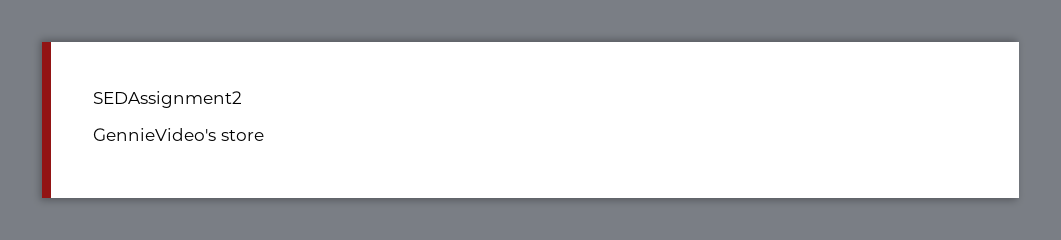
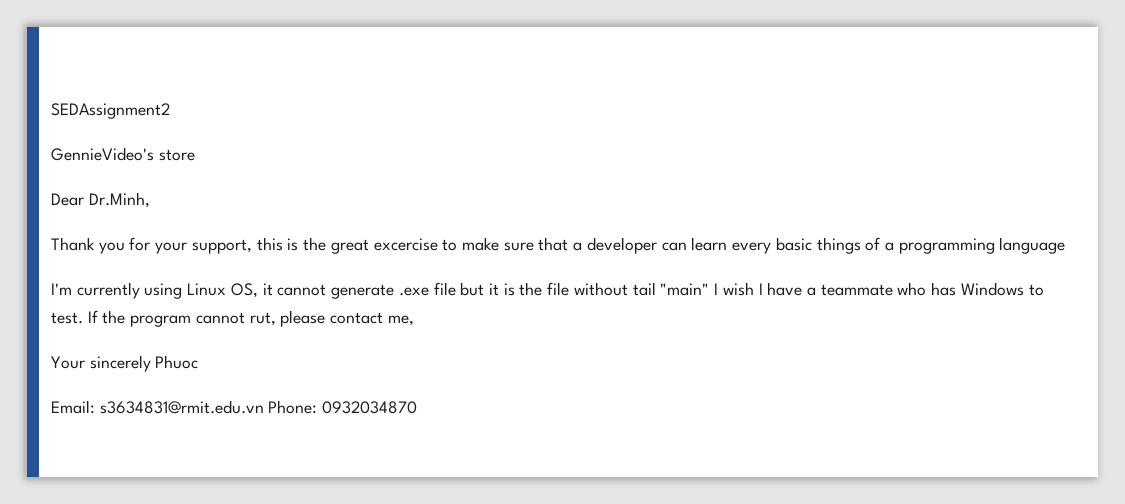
(264, 135) none -> [51,192,150,208] [51,237,1066,254] [51,282,1044,299] [51,310,414,327] [51,355,199,372] [51,400,418,414] // Dear Dr.Minh, // Thank you for your support, this is the great excercise to make sure that a developer can learn every basic things of a programming language // I'm currently using Linux OS, it cannot generate .exe file but it is the file without tail "main" I wish I have a teammate who has Windows to test. If the program cannot rut, please contact me, // Your sincerely Phuoc // Email: s3634831@rmit.edu.vn Phone: 0932034870

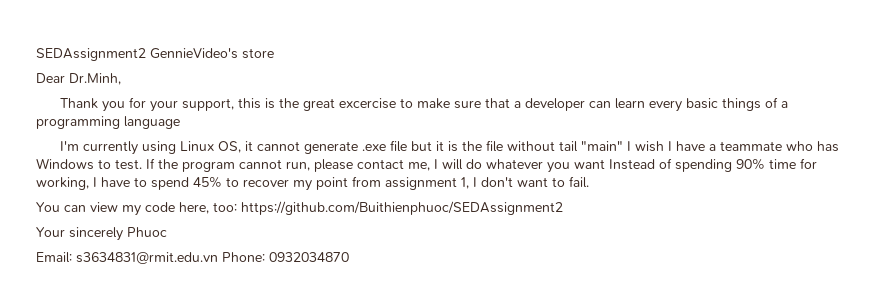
(170, 111) // -> (146, 54) none
[249,312,276,326] rut, -> [286,161,310,171] run,
(414, 320) none -> [434,158,817,173] [36,176,589,191] [36,201,563,216] I will do whatever you want Instead of spending 90% time for working, I have to spend 45% to recover my point from assignment 1, I don't want to fail. // You can view my code here, too: https://github.com/Buithienphuoc/SEDAssignment2

